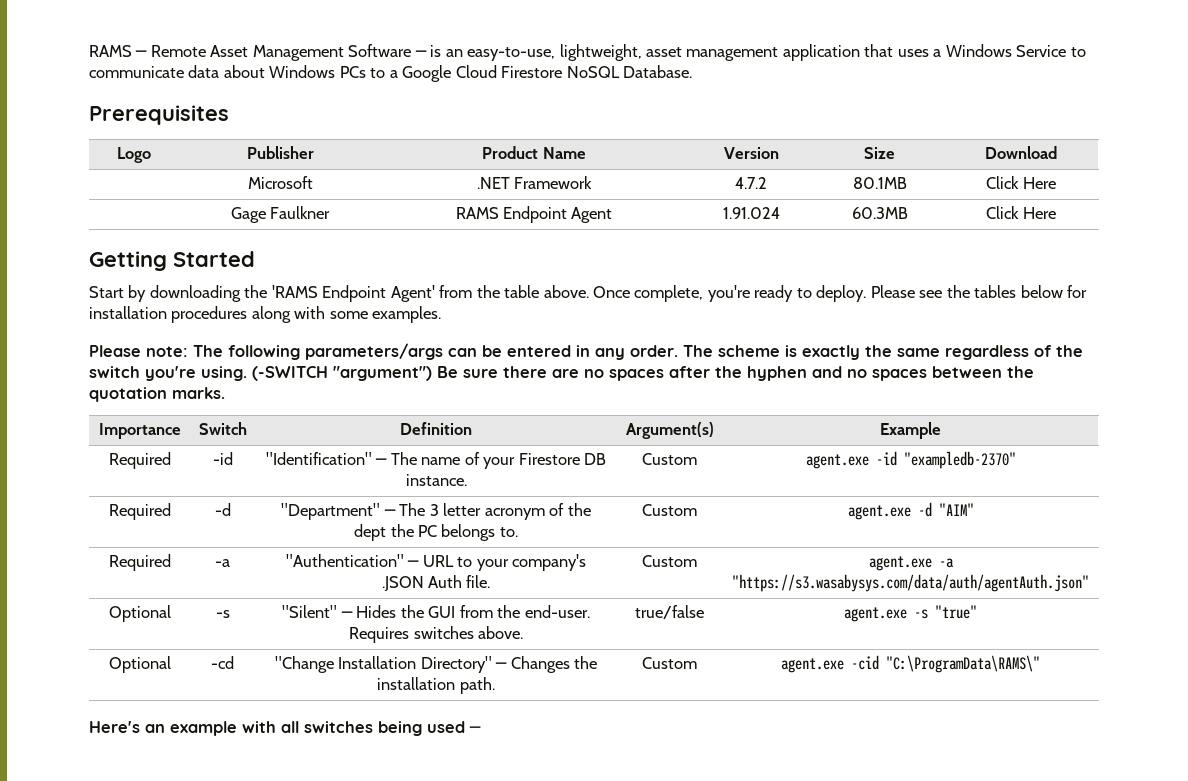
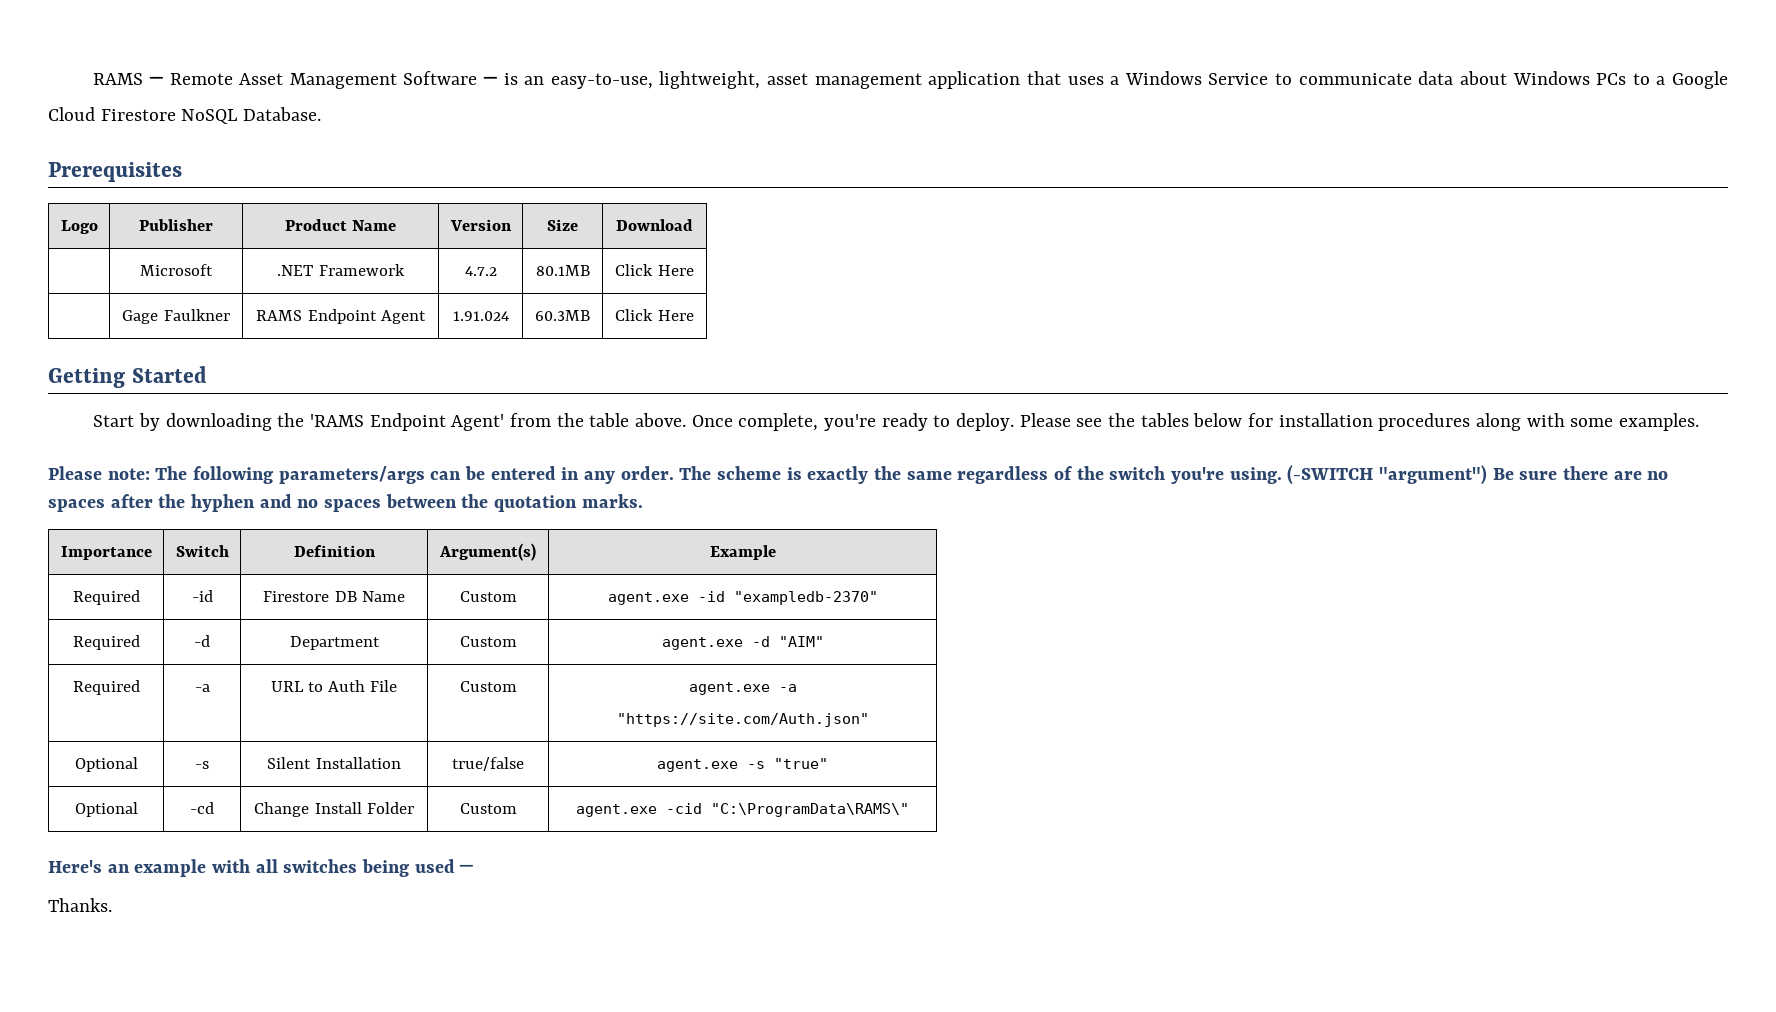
[265,452,516,469] "Identification" ─ The name of your -> (213, 596) none
[405,474,467,486] instance. -> [361,591,405,602] Name
[281,503,591,520] [354,524,518,541] "Department" ─ The 3 letter acronym of the dept the PC belongs to. -> [289,636,380,650] Department
[285,554,587,571] [381,575,491,591] "Authentication" ─ URL to your company's .JSON Auth file. -> [270,680,398,692] URL to Auth File
[732,574,1089,592] "https://s3.wasabysys.com/data/auth/agentAuth.json" -> [616,713,869,727] "https://site.com/Auth.json"
[282,605,590,618] [349,626,523,643] "Silent" ─ Hides the GUI from the end-user. Requires switches above. -> [267,757,401,769] Silent Installation
[274,656,598,673] [377,677,495,694] "Change Installation Directory" ─ Changes the installation path. -> [254,802,414,817] Change Install Folder
(481, 729) none -> [48,898,112,912] // Thanks.

